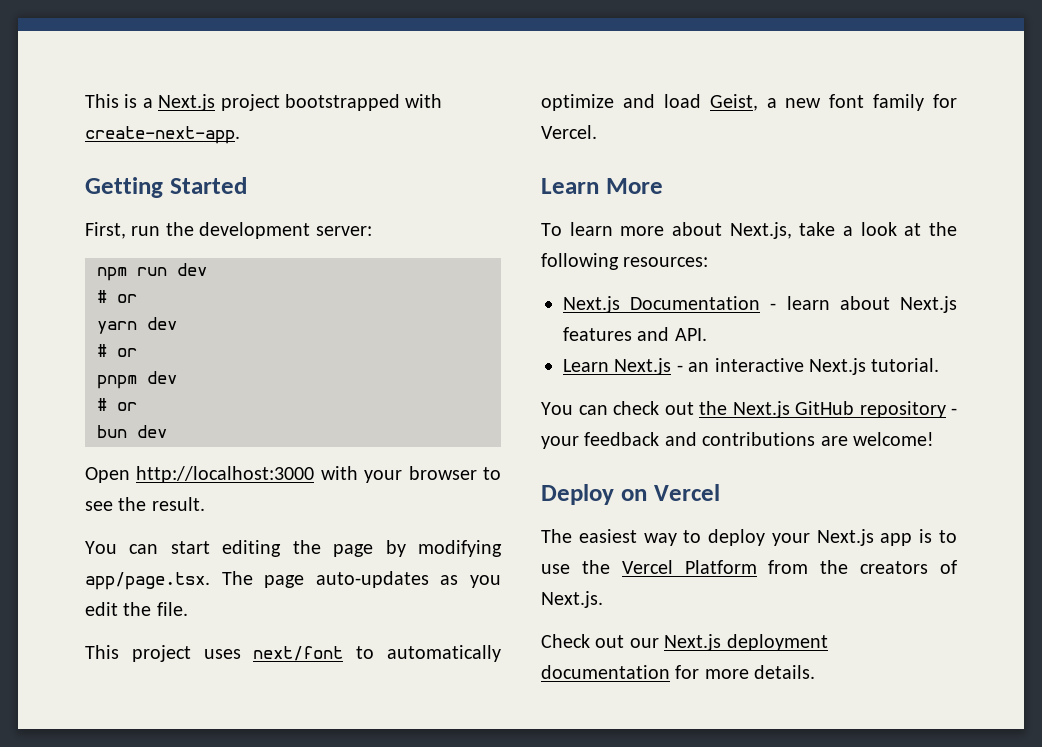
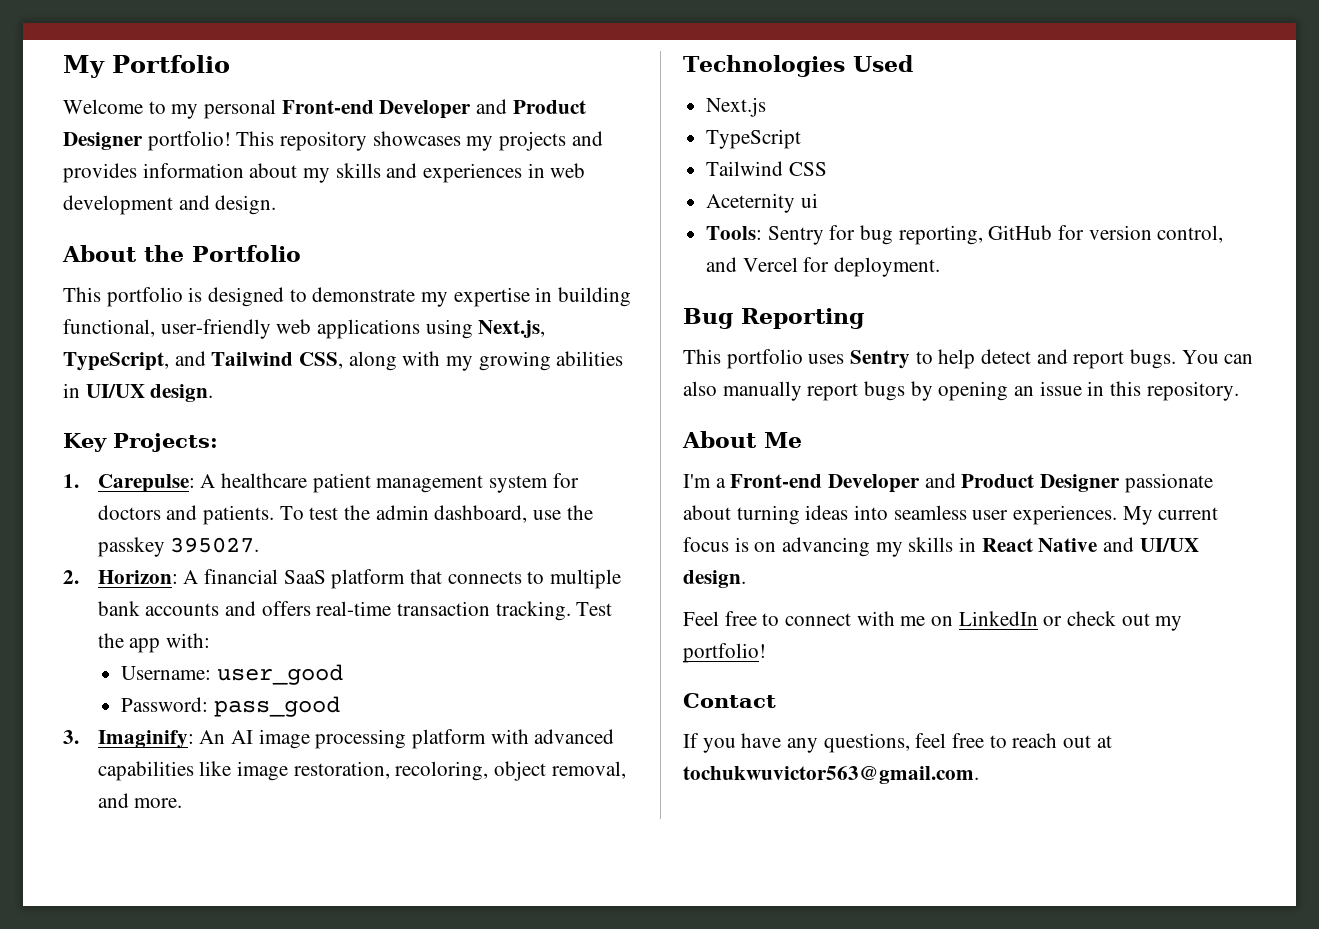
[85,94,443,111] [85,126,240,144] [85,177,247,198] [85,222,372,239] [97,263,207,281] [97,290,137,303] [97,317,177,334] [97,344,137,357] [97,371,177,389] [97,398,137,411] [97,425,167,438] [85,466,501,483] [85,497,205,511] [85,540,502,557] [85,571,501,590] [85,602,188,616] [85,645,501,662] [541,94,957,111] [541,125,597,139] [541,178,663,194] [541,222,957,239] [541,253,709,270] [563,296,957,313] [563,327,707,341] [563,358,940,375] [541,401,957,418] [541,432,934,449] [541,484,720,505] [541,529,957,546] [541,560,957,574] [541,591,603,608] [541,634,828,651] [541,665,816,679] This is a Next.js project bootstrapped with create-next-app. // Getting Started // First, run the development server: // npm run dev // # or // yarn dev // # or // pnpm dev // # or // bun dev // Open http://localhost:3000 with your browser to see the result. // You can start editing the page by modifying app/page.tsx. The page auto-updates as you edit the file. // This project uses next/font to automatically optimize and load Geist, a new font family for Vercel. // Learn More // To learn more about Next.js, take a look at the following resources: // Next.js Documentation - learn about Next.js features and API. // Learn Next.js - an interactive Next.js tutorial. // You can check out the Next.js GitHub repository - your feedback and contributions are welcome! // Deploy on Vercel // The easiest way to deploy your Next.js app is to use the Vercel Platform from the creators of Next.js. // Check out our Next.js deployment documentation for more details. -> [63,55,230,78] [63,99,586,119] [63,131,603,151] [63,163,586,183] [63,195,277,215] [62,245,301,262] [63,287,632,307] [63,319,546,339] [63,351,624,371] [63,383,214,402] [63,433,218,452] [63,473,579,493] [97,505,593,525] [97,537,260,557] [63,569,622,589] [97,601,613,621] [97,633,211,653] [120,664,343,685] [120,696,340,717] [63,729,615,749] [97,761,626,781] [97,793,183,808] [683,55,913,77] [706,97,767,117] [706,129,802,149] [706,161,827,176] [706,193,818,213] [706,225,1224,245] [706,257,941,277] [683,308,864,329] [683,349,1254,369] [683,381,1239,401] [682,431,802,448] [683,473,1213,493] [683,505,1219,525] [683,537,1199,557] [683,570,746,588] [683,611,1183,631] [683,643,766,663] [683,693,776,708] [683,733,1112,753] [683,766,979,784] My Portfolio // Welcome to my personal Front-end Developer and Product Designer portfolio! This repository showcases my projects and provides information about my skills and experiences in web development and design. // About the Portfolio // This portfolio is designed to demonstrate my expertise in building functional, user-friendly web applications using Next.js, TypeScript, and Tailwind CSS, along with my growing abilities in UI/UX design. // Key Projects: // 1. Carepulse: A healthcare patient management system for doctors and patients. To test the admin dashboard, use the passkey 395027. // 2. Horizon: A financial SaaS platform that connects to multiple bank accounts and offers real-time transaction tracking. Test the app with: // Username: user_good // Password: pass_good // 3. Imaginify: An AI image processing platform with advanced capabilities like image restoration, recoloring, object removal, and more. // Technologies Used // Next.js // TypeScript // Tailwind CSS // Aceternity ui // Tools: Sentry for bug reporting, GitHub for version control, and Vercel for deployment. // Bug Reporting // This portfolio uses Sentry to help detect and report bugs. You can also manually report bugs by opening an issue in this repository. // About Me // I'm a Front-end Developer and Product Designer passionate about turning ideas into seamless user experiences. My current focus is on advancing my skills in React Native and UI/UX design. // Feel free to connect with me on LinkedIn or check out my portfolio! // Contact // If you have any questions, feel free to reach out at tochukwuvictor563@gmail.com.

